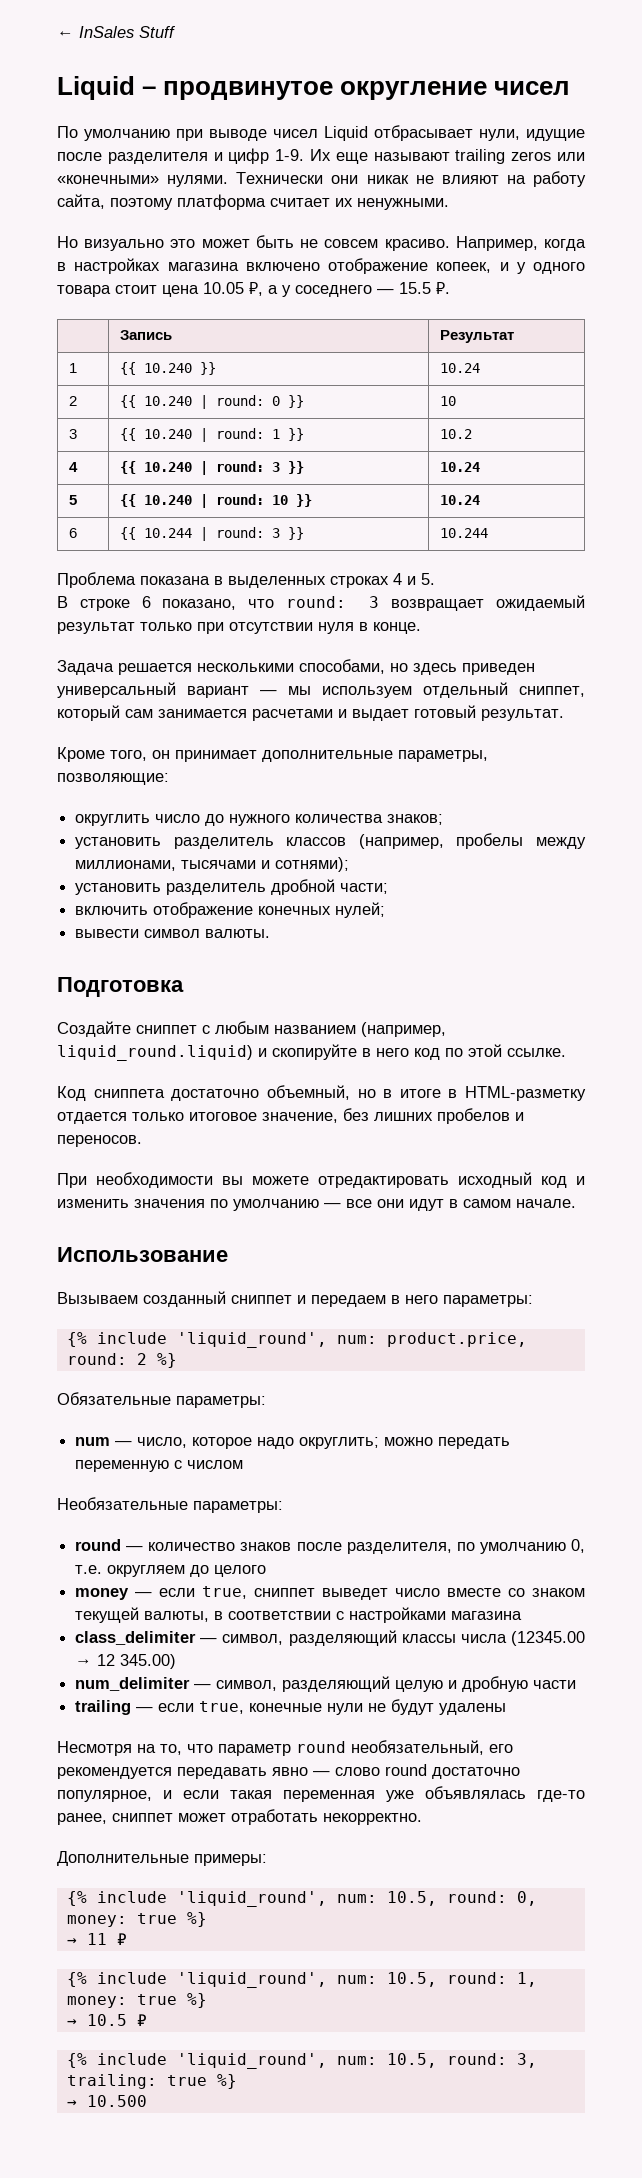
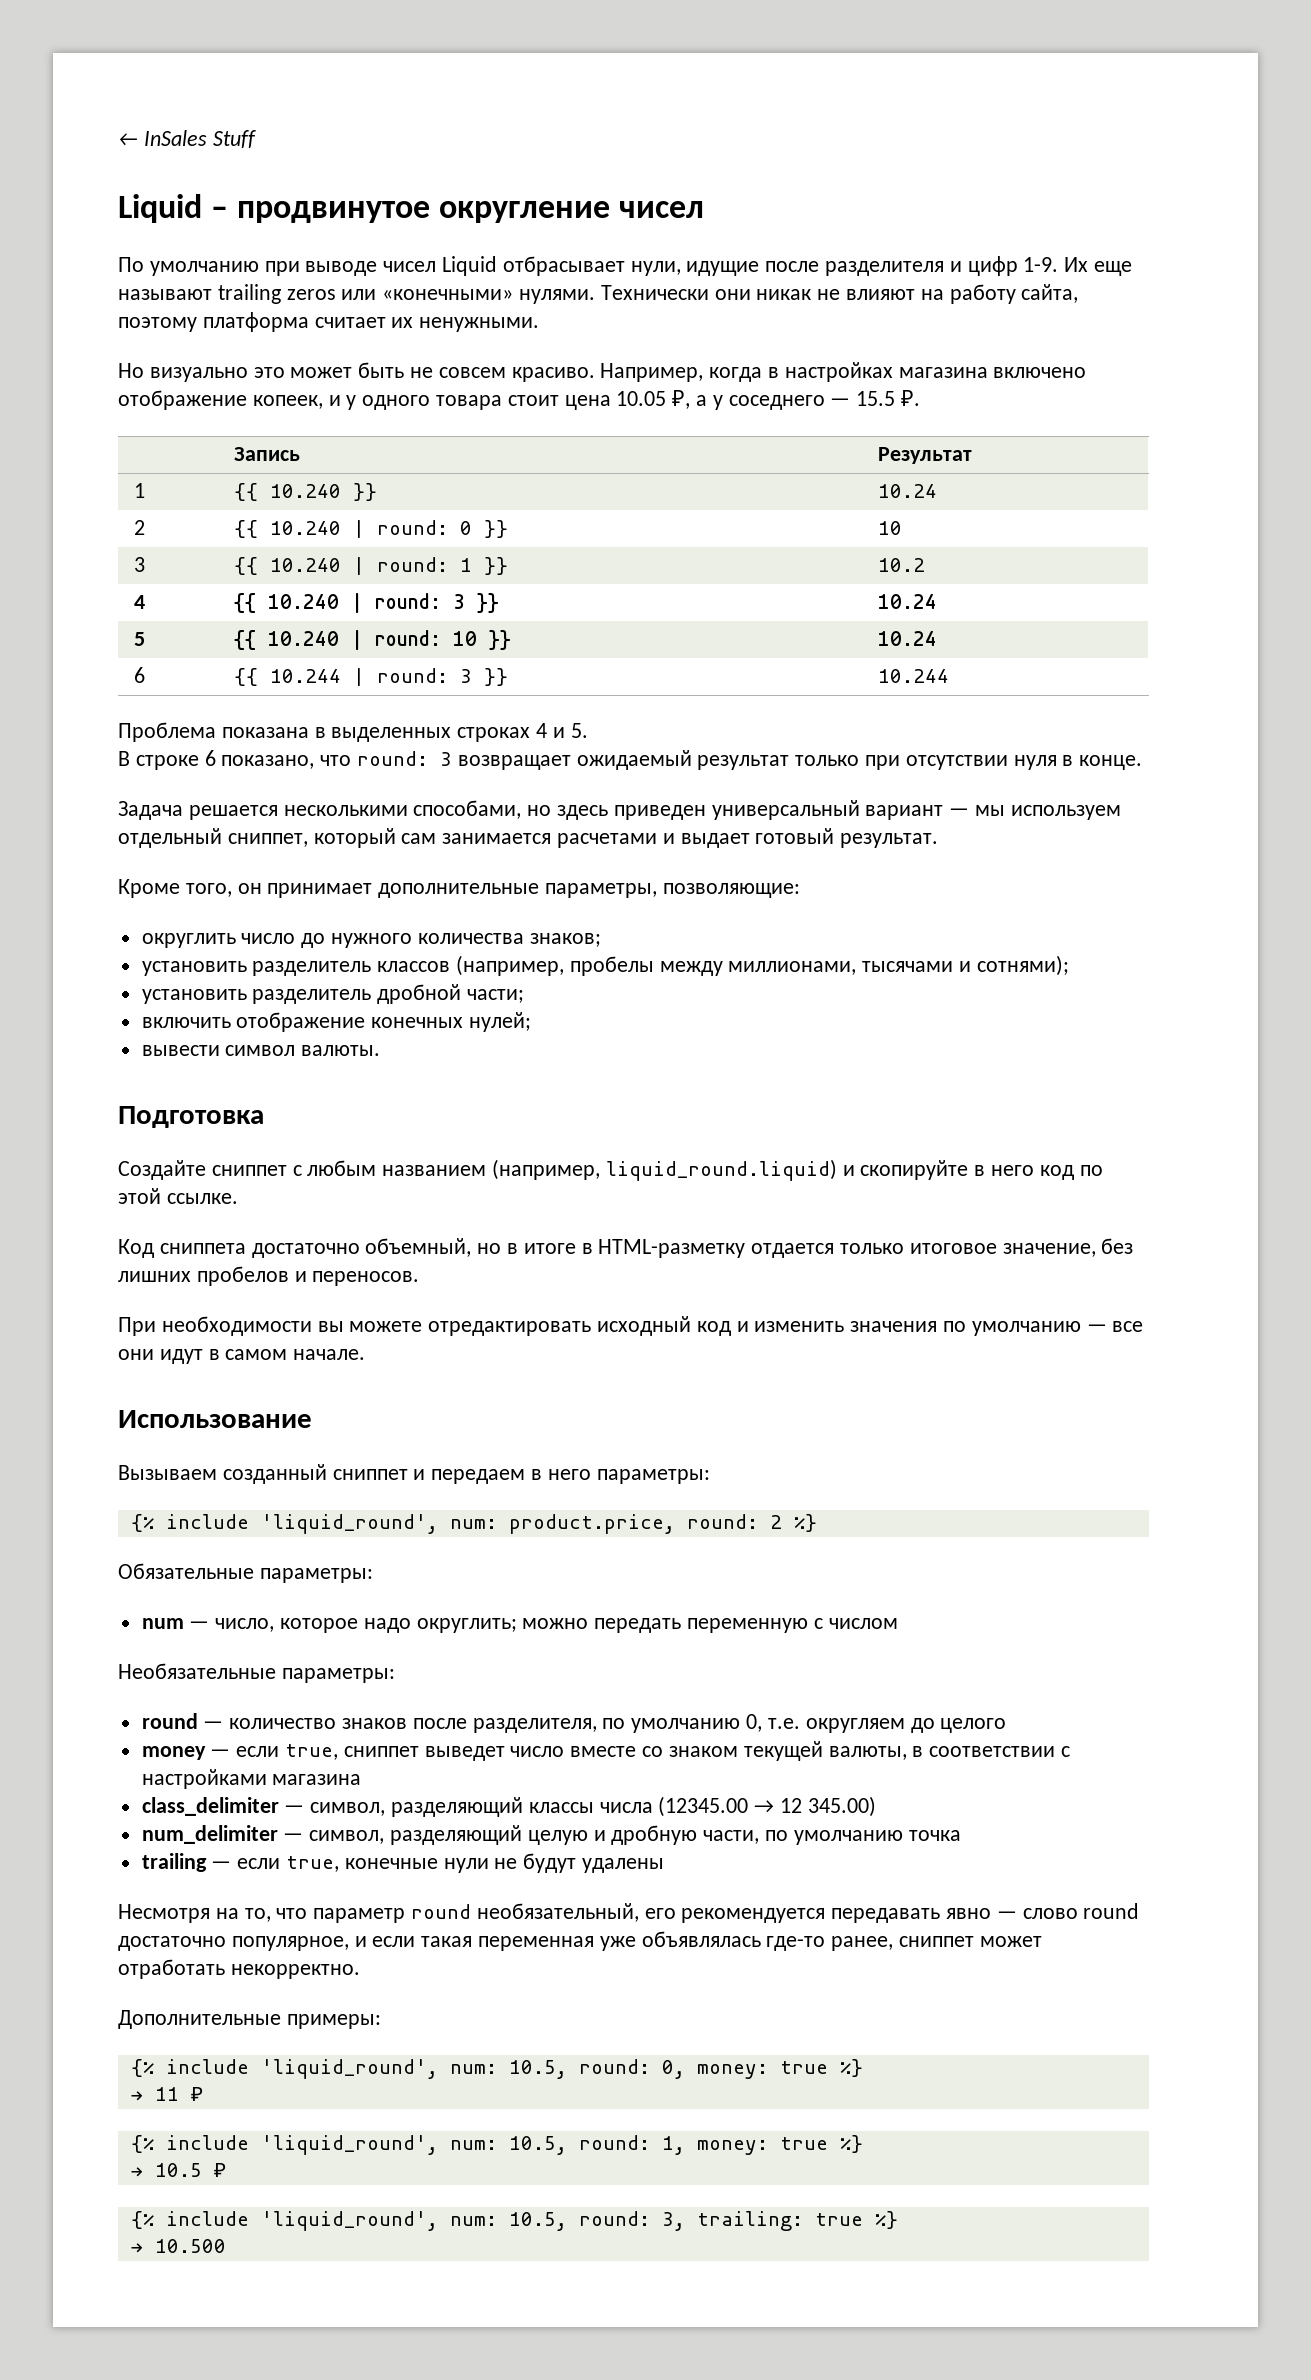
[533,1680,577,1689] части -> [703,1830,961,1845] части, по умолчанию точка

